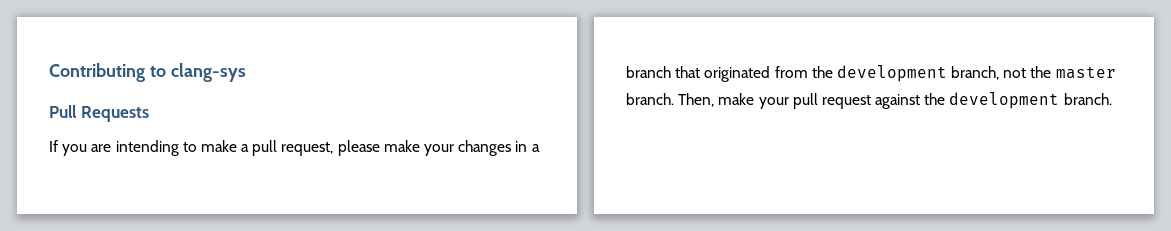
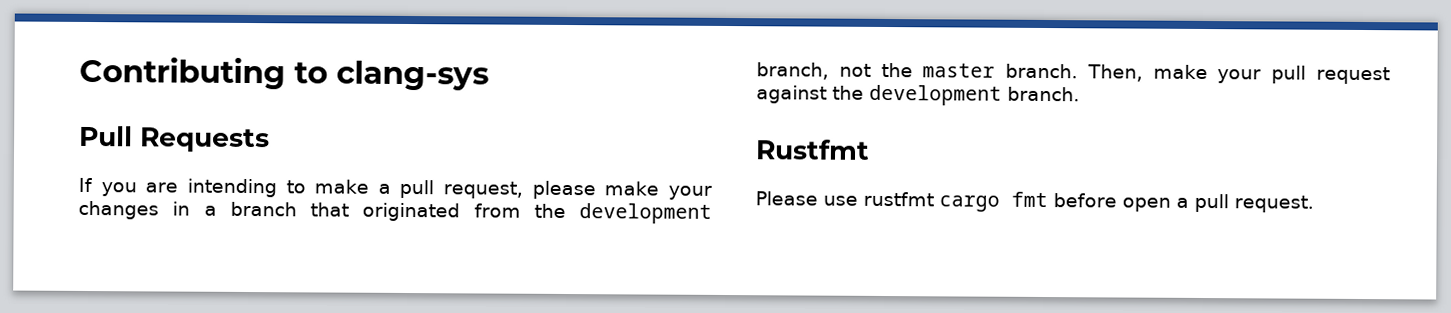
(1112, 99) none -> [755,139,870,160] [755,191,1314,213] // Rustfmt // Please use rustfmt cargo fmt before open a pull request.

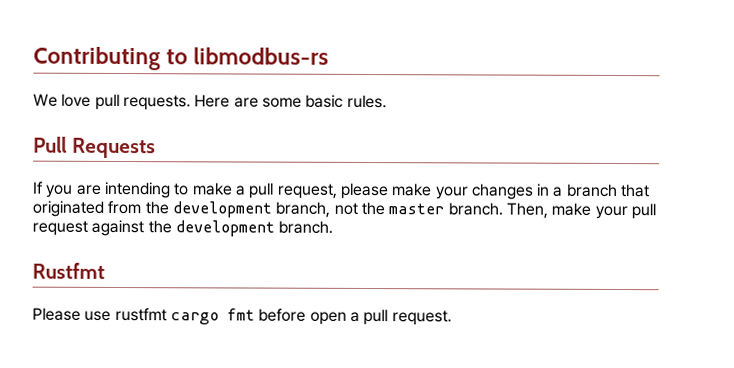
[336,60,489,91] clang-sys -> [193,47,330,65] [33,93,387,111] libmodbus-rs // We love pull requests. Here are some basic rules.

